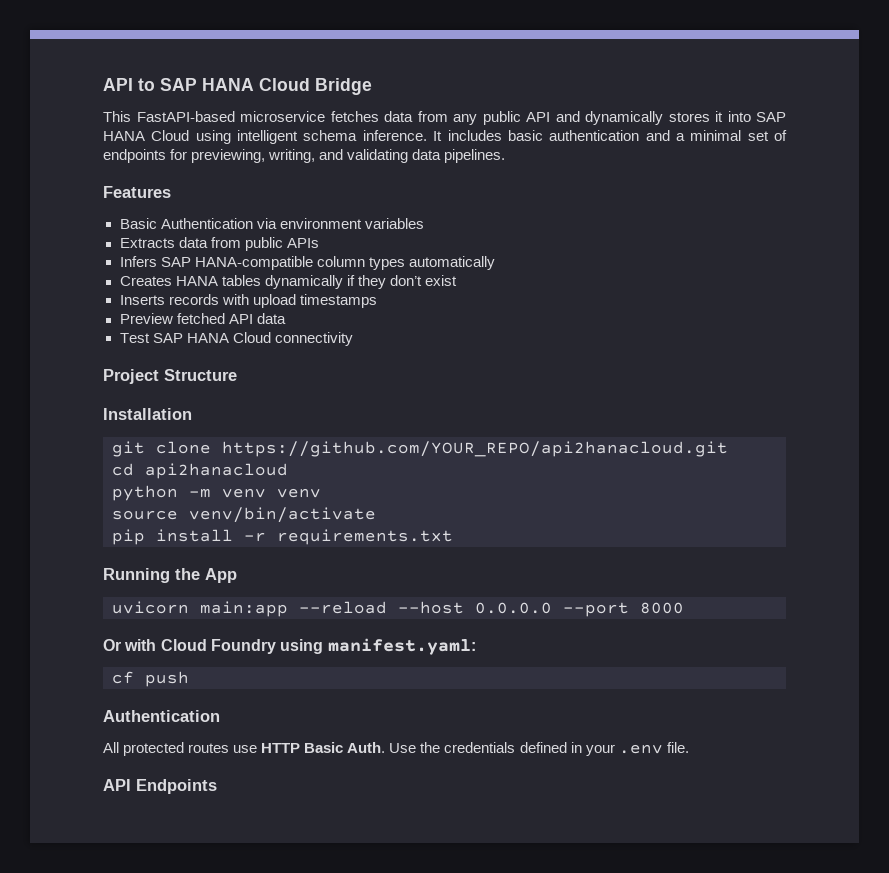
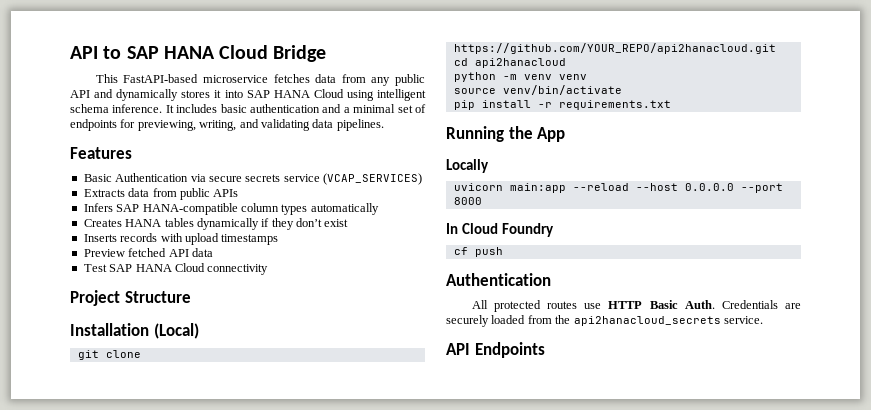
[279,218,424,229] environment variables -> [208,173,422,185] secure secrets service (VCAP_SERVICES)
(192, 414) none -> [153,323,199,339] (Local)
(237, 575) none -> [446,159,489,173] // Locally
[103,639,157,651] Or with -> [446,223,458,234] In
[280,638,476,655] using manifest.yaml: -> (554, 230) none
[389,742,689,756] Use the credentials defined in your .env file. -> [721,300,801,309] [446,315,763,327] Credentials are securely loaded from the api2hanacloud_secrets service.

